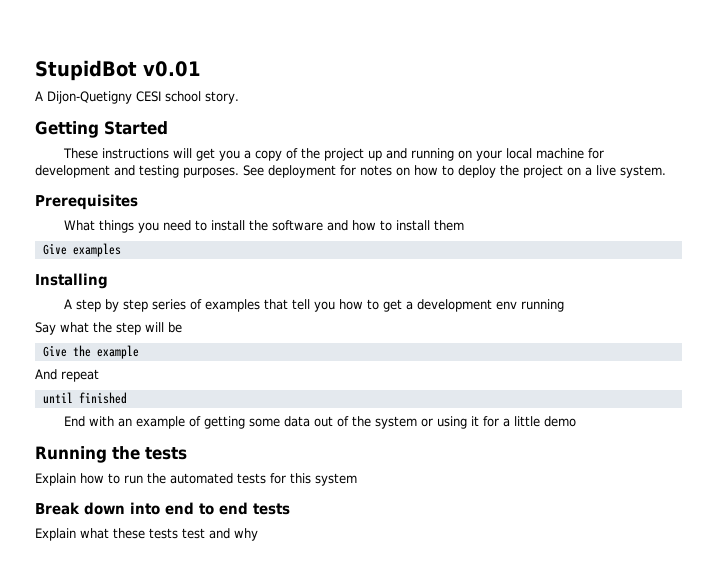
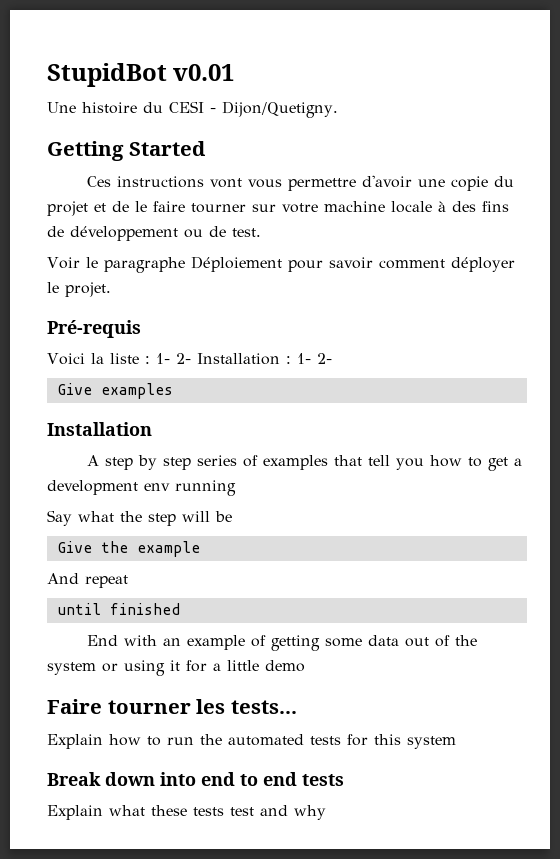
[35,91,239,104] [35,121,168,138] [63,148,605,161] [35,165,666,178] [35,194,138,210] [64,220,465,233] A Dijon-Quetigny CESI school story. // Getting Started // These instructions will get you a copy of the project up and running on your local machine for development and testing purposes. See deployment for notes on how to deploy the project on a live system. // Prerequisites // What things you need to install the software and how to install them -> [47,101,338,118] [47,141,206,161] [86,175,514,191] [47,201,509,216] [47,226,261,241] [47,256,515,273] [47,282,111,297] [47,320,141,338] [47,353,332,365] Une histoire du CESI - Dijon/Quetigny. // Getting Started // Ces instructions vont vous permettre d'avoir une copie du projet et de le faire tourner sur votre machine locale à des fins de développement ou de test. // Voir le paragraphe Déploiement pour savoir comment déployer le projet. // Pré-requis // Voici la liste : 1- 2- Installation : 1- 2-
[35,273,108,289] Installing -> [47,422,152,436] Installation
[35,446,187,463] Running the tests -> [47,699,297,714] Faire tourner les tests...

